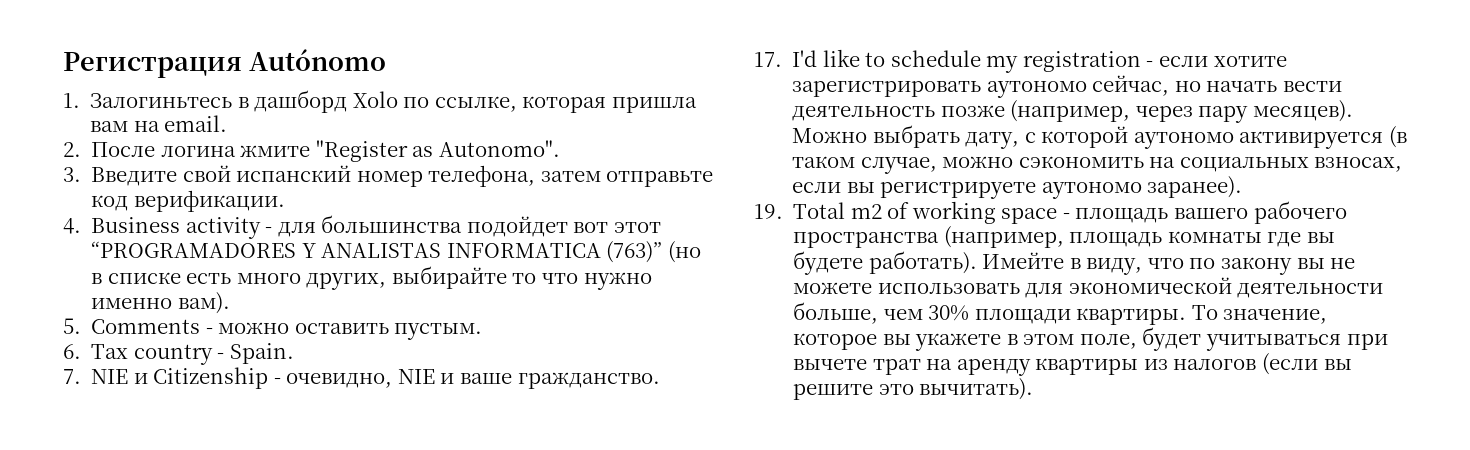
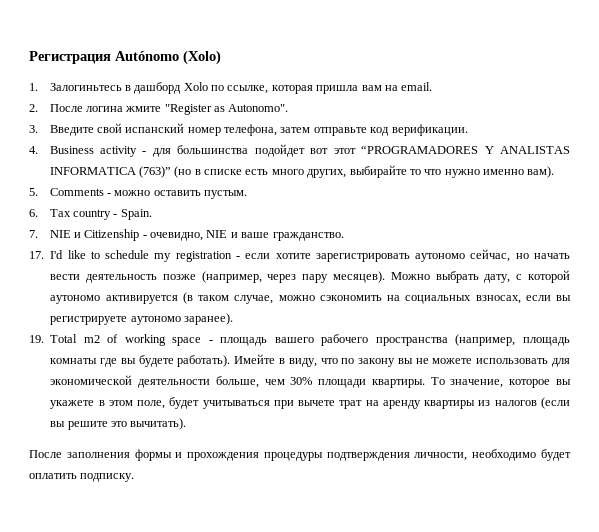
(386, 60) none -> [183,50,221,65] (Xolo)
(1034, 389) none -> [29,449,571,461] [29,473,135,482] // После заполнения формы и прохождения процедуры подтверждения личности, необходимо будет оплатить подписку.

